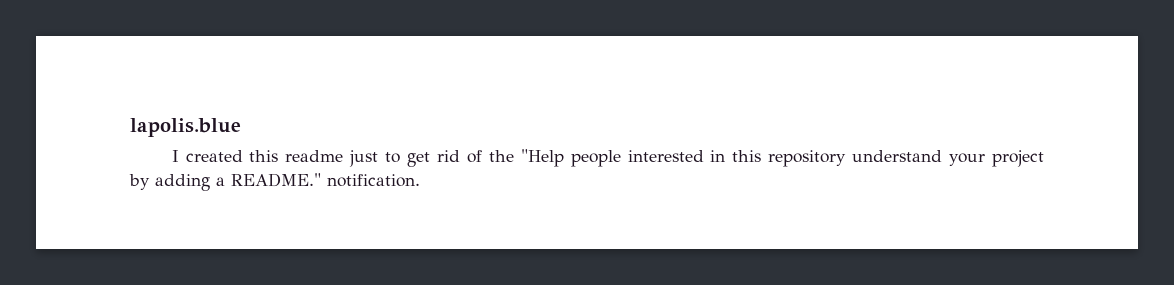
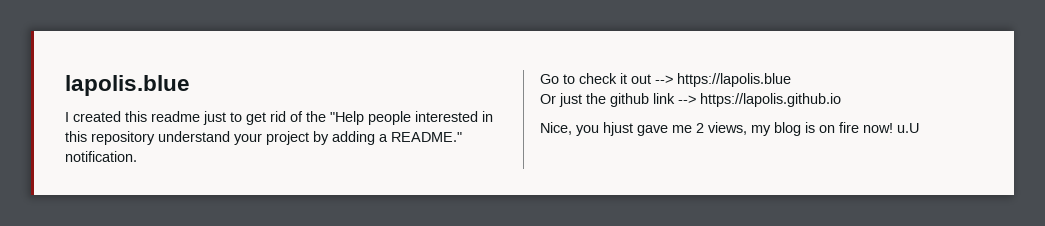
(420, 180) none -> [540,73,791,87] [540,93,841,107] [540,122,919,136] // Go to check it out --> https://lapolis.blue // Or just the github link --> https://lapolis.github.io // Nice, you hjust gave me 2 views, my blog is on fire now! u.U

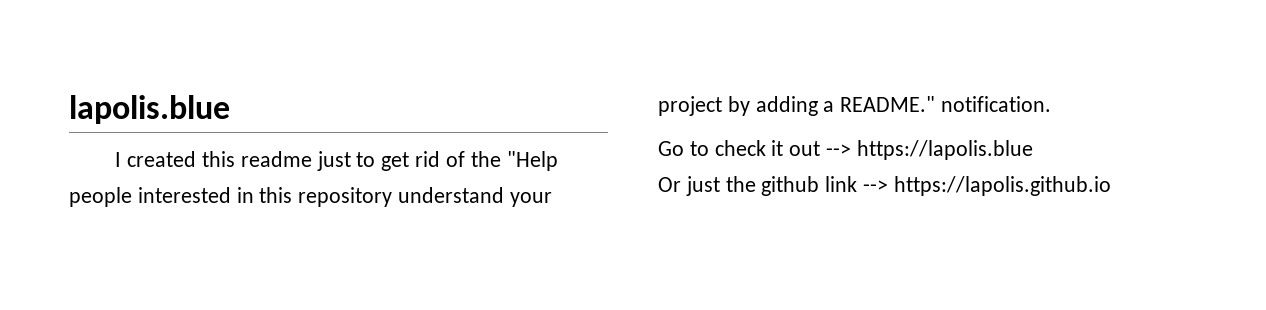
[540,122,919,136] // Nice, you hjust gave me 2 views, my blog is on fire now! u.U -> (1111, 186) none

